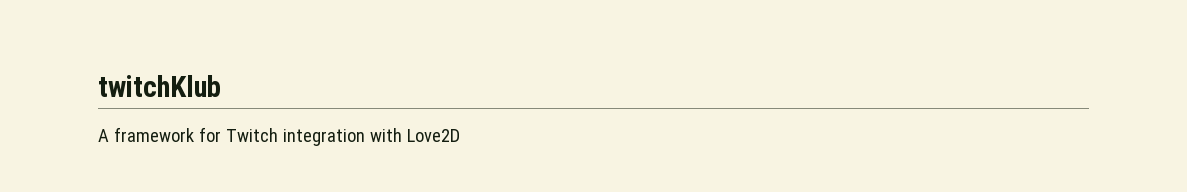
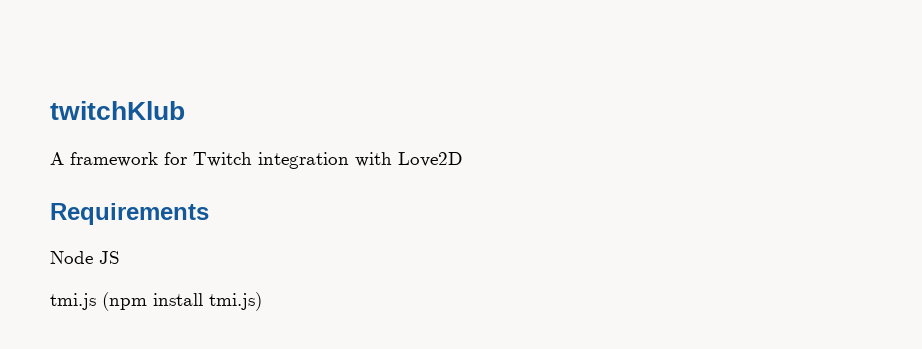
(460, 135) none -> [50,203,209,225] [50,251,120,264] [50,292,262,311] // Requirements // Node JS // tmi.js (npm install tmi.js)

